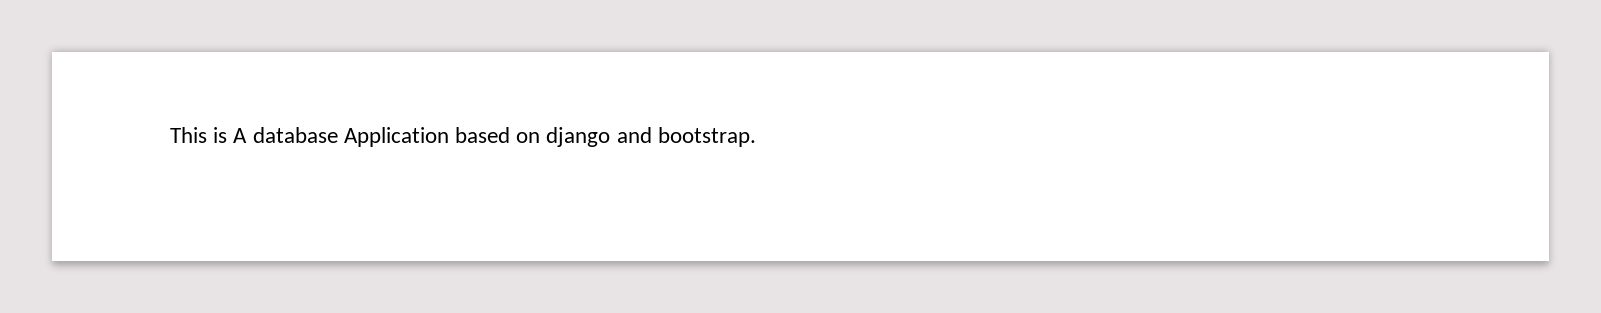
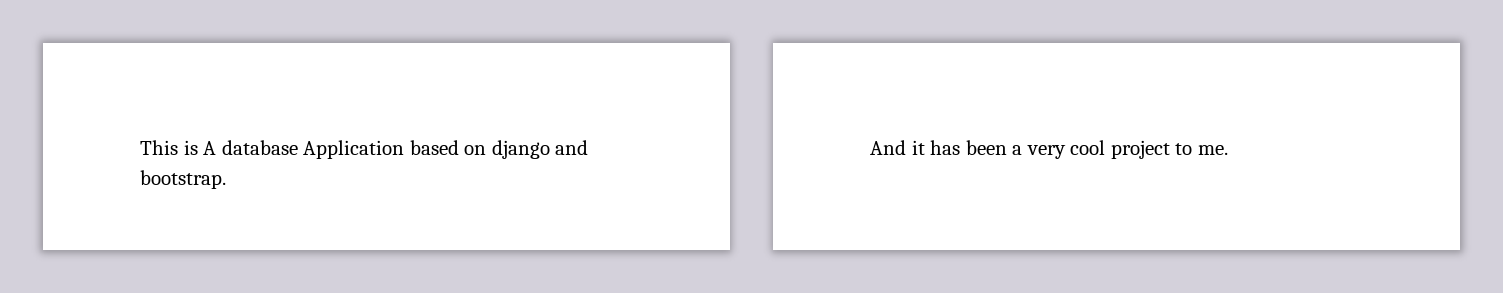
(756, 137) none -> [870,140,1228,159] // And it has been a very cool project to me.

